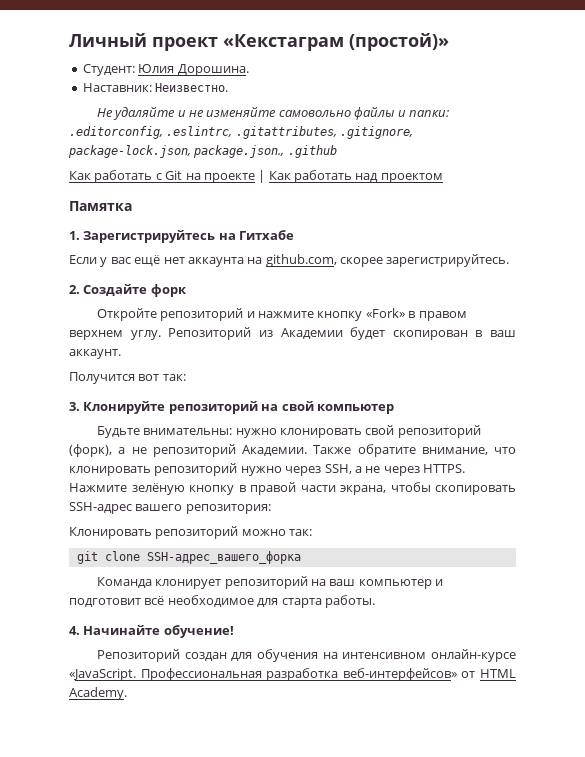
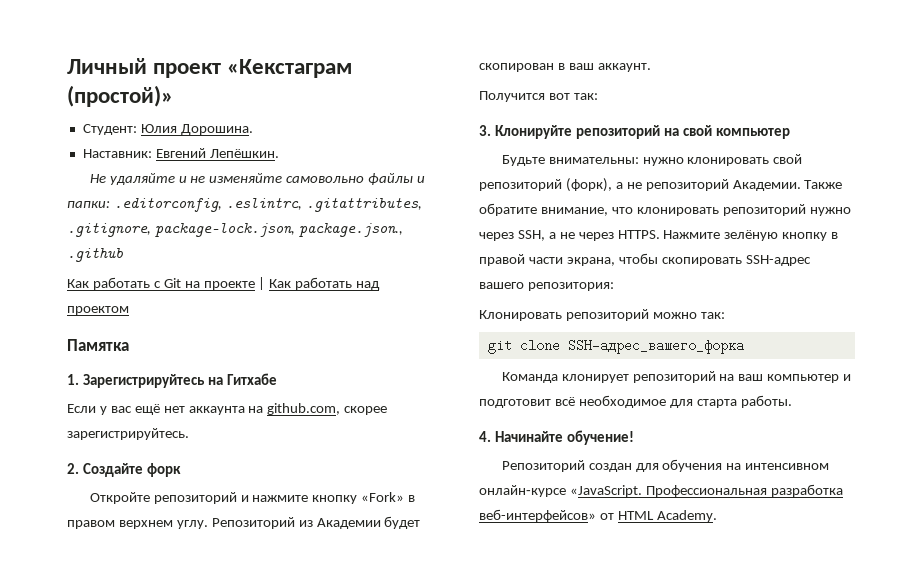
[155,83,229,92] Неизвестно. -> [155,148,279,158] Евгений Лепёшкин.

